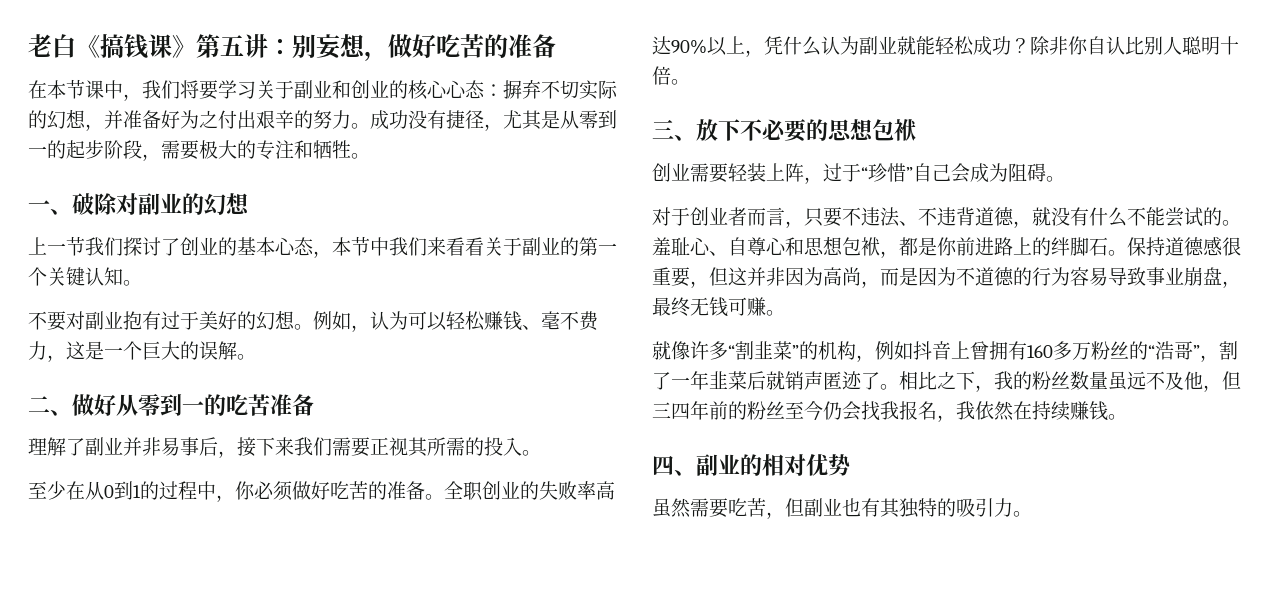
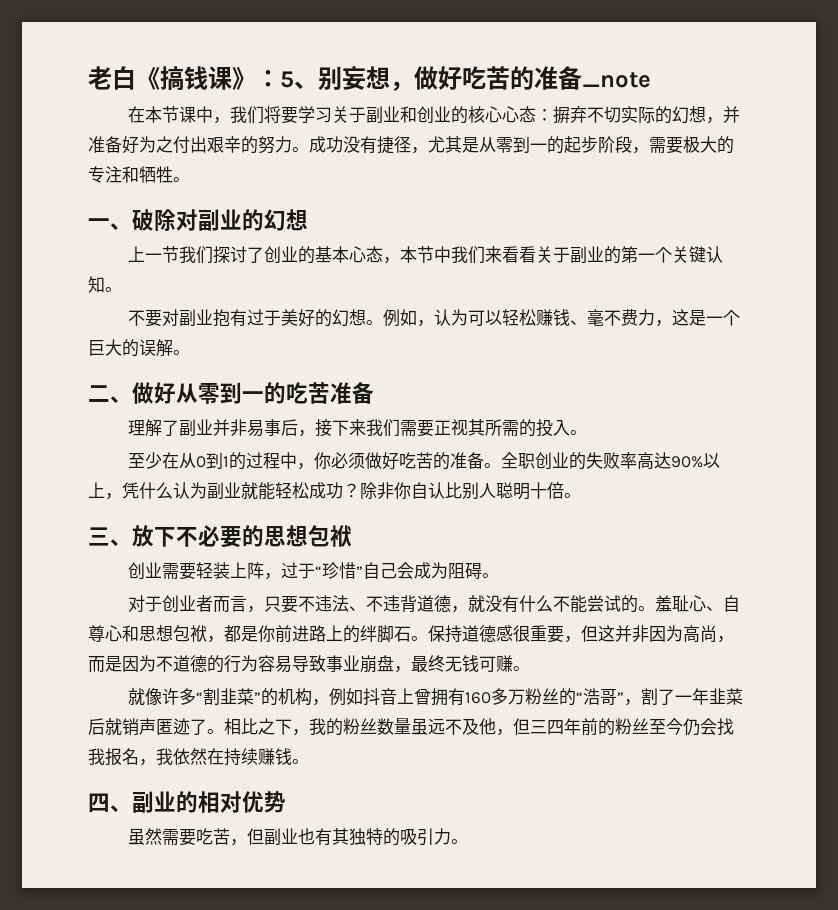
[196,34,292,58] 第五讲： -> [256,70,318,89] ：5、
(556, 46) none -> [582,72,651,88] _note

